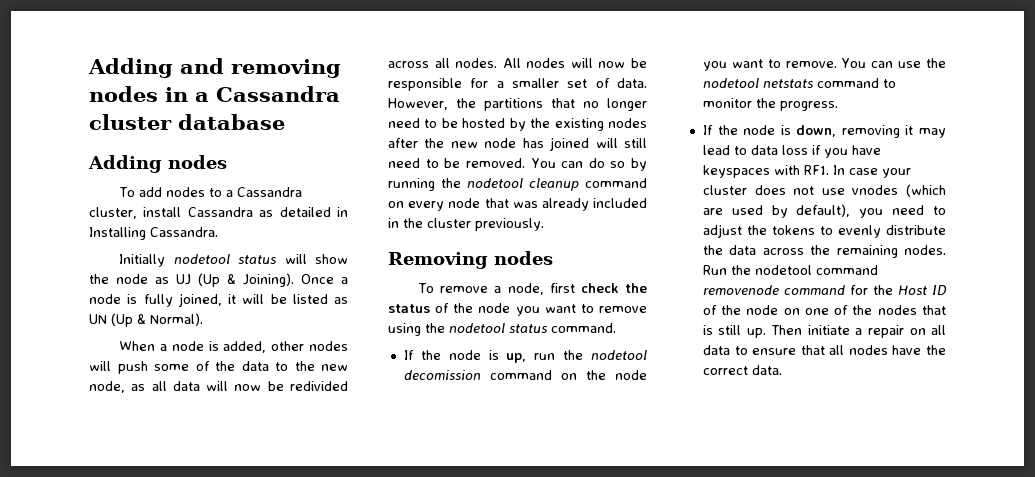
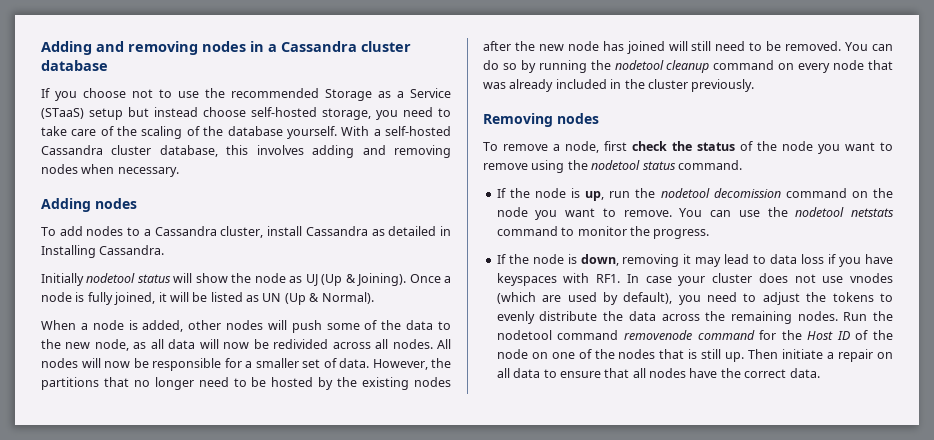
(285, 122) none -> [41,88,451,101] [41,107,451,120] [41,126,452,139] [41,145,451,158] [41,164,179,177] // If you choose not to use the recommended Storage as a Service (STaaS) setup but instead choose self-hosted storage, you need to take care of the scaling of the database yourself. With a self-hosted Cassandra cluster database, this involves adding and removing nodes when necessary.

